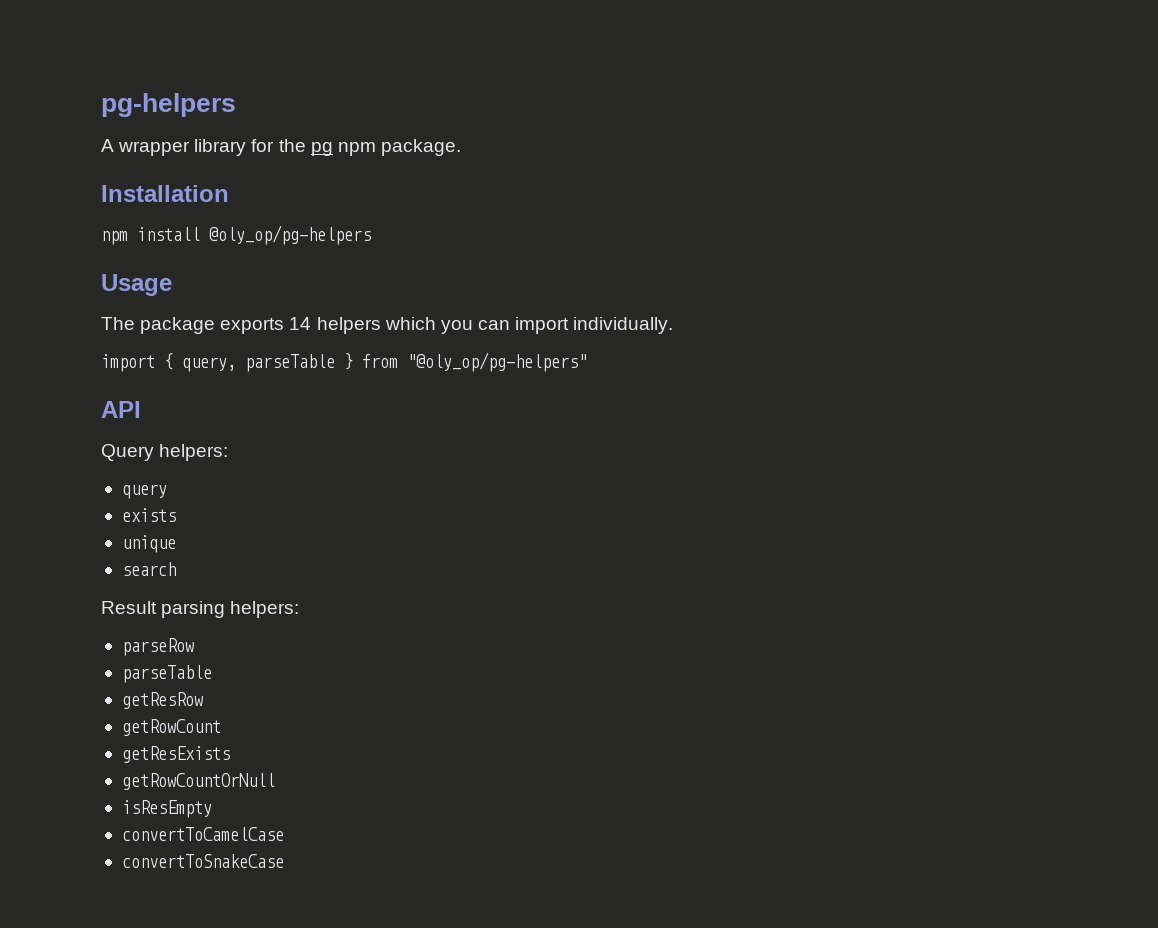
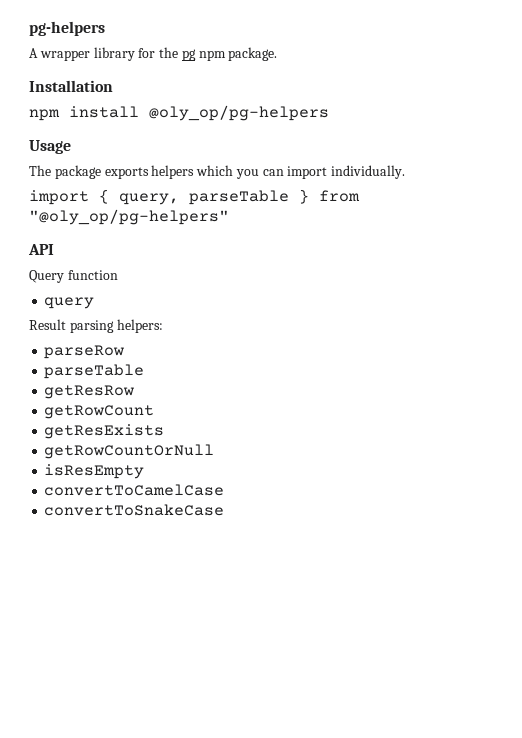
[289,317,312,330] 14 -> (149, 173) none
[159,444,229,461] helpers: -> [67,270,118,280] function
[121,508,176,522] [121,535,176,553] [121,562,176,576] // exists // unique // search -> (95, 303) none

